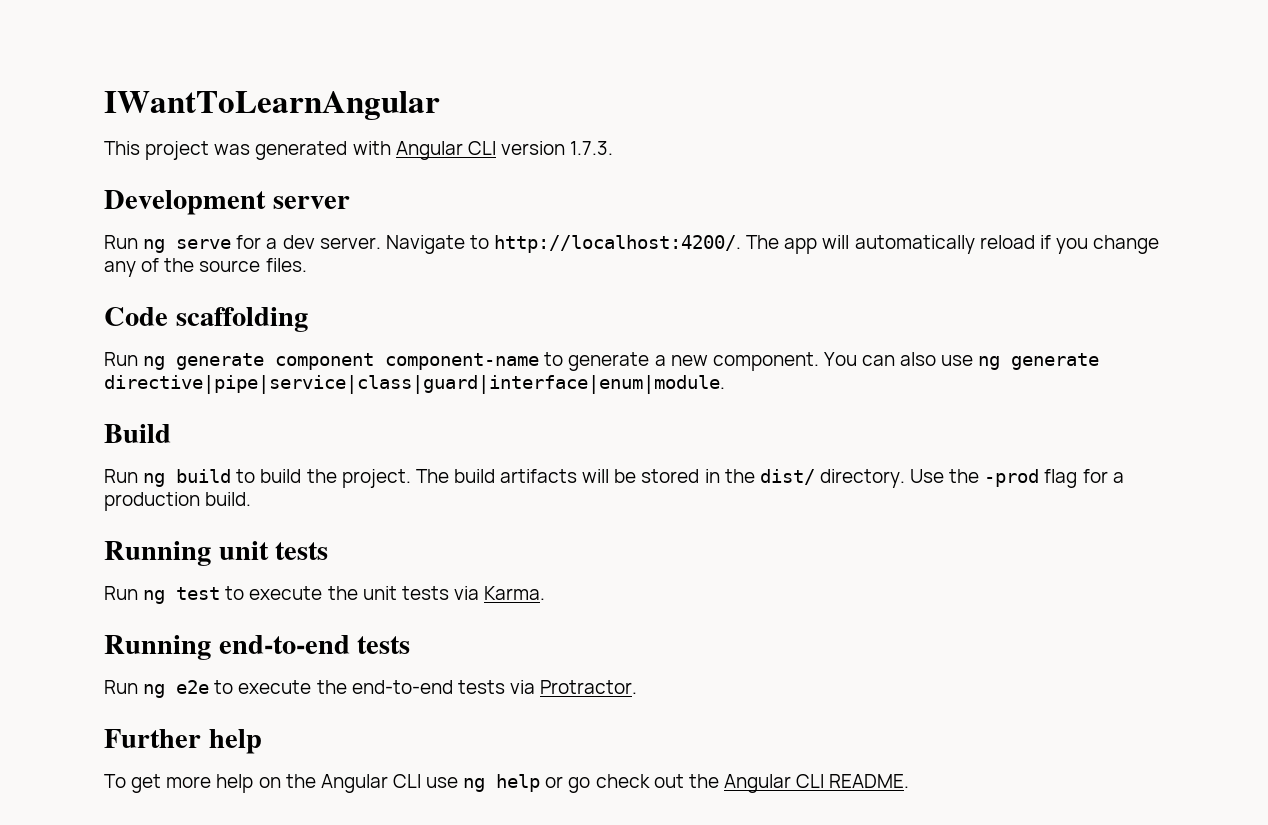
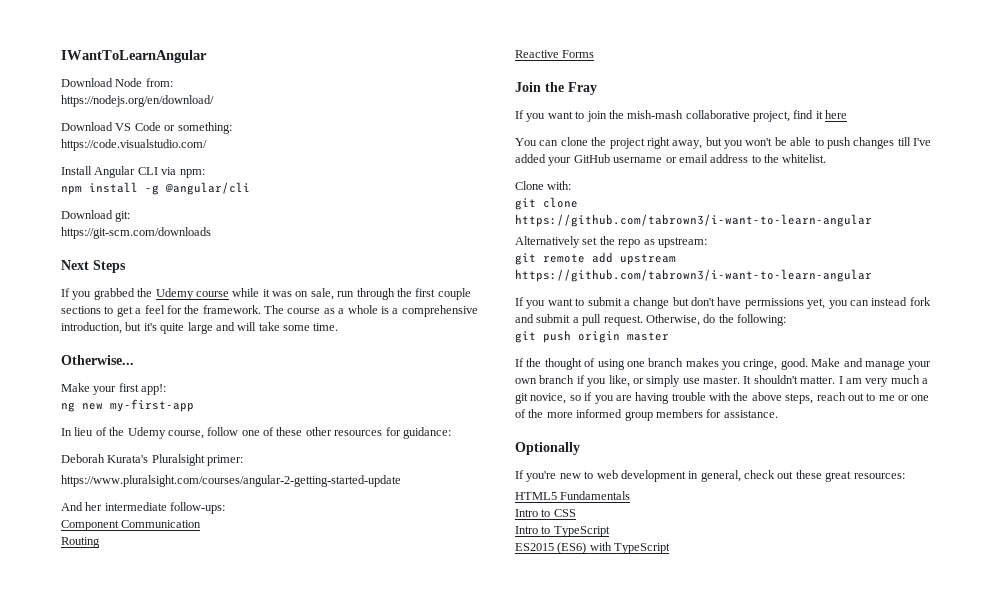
[104,141,614,160] [104,190,350,215] [104,235,1160,254] [104,258,307,277] [104,307,308,332] [104,352,1100,371] [104,375,725,394] [104,424,171,443] [104,469,1124,488] [104,492,252,511] [104,541,329,566] [104,586,546,604] [104,635,411,660] [104,680,638,698] [104,729,262,754] [104,774,910,793] This project was generated with Angular CLI version 1.7.3. // Development server // Run ng serve for a dev server. Navigate to http://localhost:4200/. The app will automatically reload if you change any of the source files. // Code scaffolding // Run ng generate component component-name to generate a new component. You can also use ng generate directive|pipe|service|class|guard|interface|enum|module. // Build // Run ng build to build the project. The build artifacts will be stored in the dist/ directory. Use the -prod flag for a production build. // Running unit tests // Run ng test to execute the unit tests via Karma. // Running end-to-end tests // Run ng e2e to execute the end-to-end tests via Protractor. // Further help // To get more help on the Angular CLI use ng help or go check out the Angular CLI README. -> [61,78,173,87] [61,95,214,107] [61,122,232,134] [61,139,207,151] [61,166,205,178] [61,182,250,195] [61,210,131,222] [61,227,211,239] [61,260,126,273] [61,288,471,300] [61,305,478,317] [61,322,339,334] [61,355,134,365] [61,383,167,395] [61,399,194,412] [61,427,451,439] [61,454,244,466] [61,475,401,487] [61,502,226,514] [61,520,202,531] [61,537,100,548] [515,50,595,58] [515,82,597,95] [515,110,848,122] [515,137,931,149] [515,154,827,166] [515,181,572,190] [515,197,578,210] [515,214,872,227] [515,236,707,248] [515,252,676,265] [515,269,872,282] [515,297,931,309] [515,314,786,326] [515,330,669,343] [515,358,932,370] [515,375,928,387] [515,392,930,404] [515,409,778,421] [515,442,580,455] [515,470,905,482] [515,491,631,500] [515,509,576,517] [515,526,610,537] [515,542,671,554] Download Node from: // https://nodejs.org/en/download/ // Download VS Code or something: // https://code.visualstudio.com/ // Install Angular CLI via npm: // npm install -g @angular/cli // Download git: // https://git-scm.com/downloads // Next Steps // If you grabbed the Udemy course while it was on sale, run through the first couple sections to get a feel for the framework. The course as a whole is a comprehensive introduction, but it's quite large and will take some time. // Otherwise... // Make your first app!: // ng new my-first-app // In lieu of the Udemy course, follow one of these other resources for guidance: // Deborah Kurata's Pluralsight primer: // https://www.pluralsight.com/courses/angular-2-getting-started-update // And her intermediate follow-ups: // Component Communication // Routing // Reactive Forms // Join the Fray // If you want to join the mish-mash collaborative project, find it here // You can clone the project right away, but you won't be able to push changes till I've added your GitHub username or email address to the whitelist. // Clone with: // git clone https://github.com/tabrown3/i-want-to-learn-angular // Alternatively set the repo as upstream: // git remote add upstream https://github.com/tabrown3/i-want-to-learn-angular // If you want to submit a change but don't have permissions yet, you can instead fork and submit a pull request. Otherwise, do the following: // git push origin master // If the thought of using one branch makes you cringe, good. Make and manage your own branch if you like, or simply use master. It shouldn't matter. I am very much a git novice, so if you are having trouble with the above steps, reach out to me or one of the more informed group members for assistance. // Optionally // If you're new to web development in general, check out these great resources: // HTML5 Fundamentals // Intro to CSS // Intro to TypeScript // ES2015 (ES6) with TypeScript

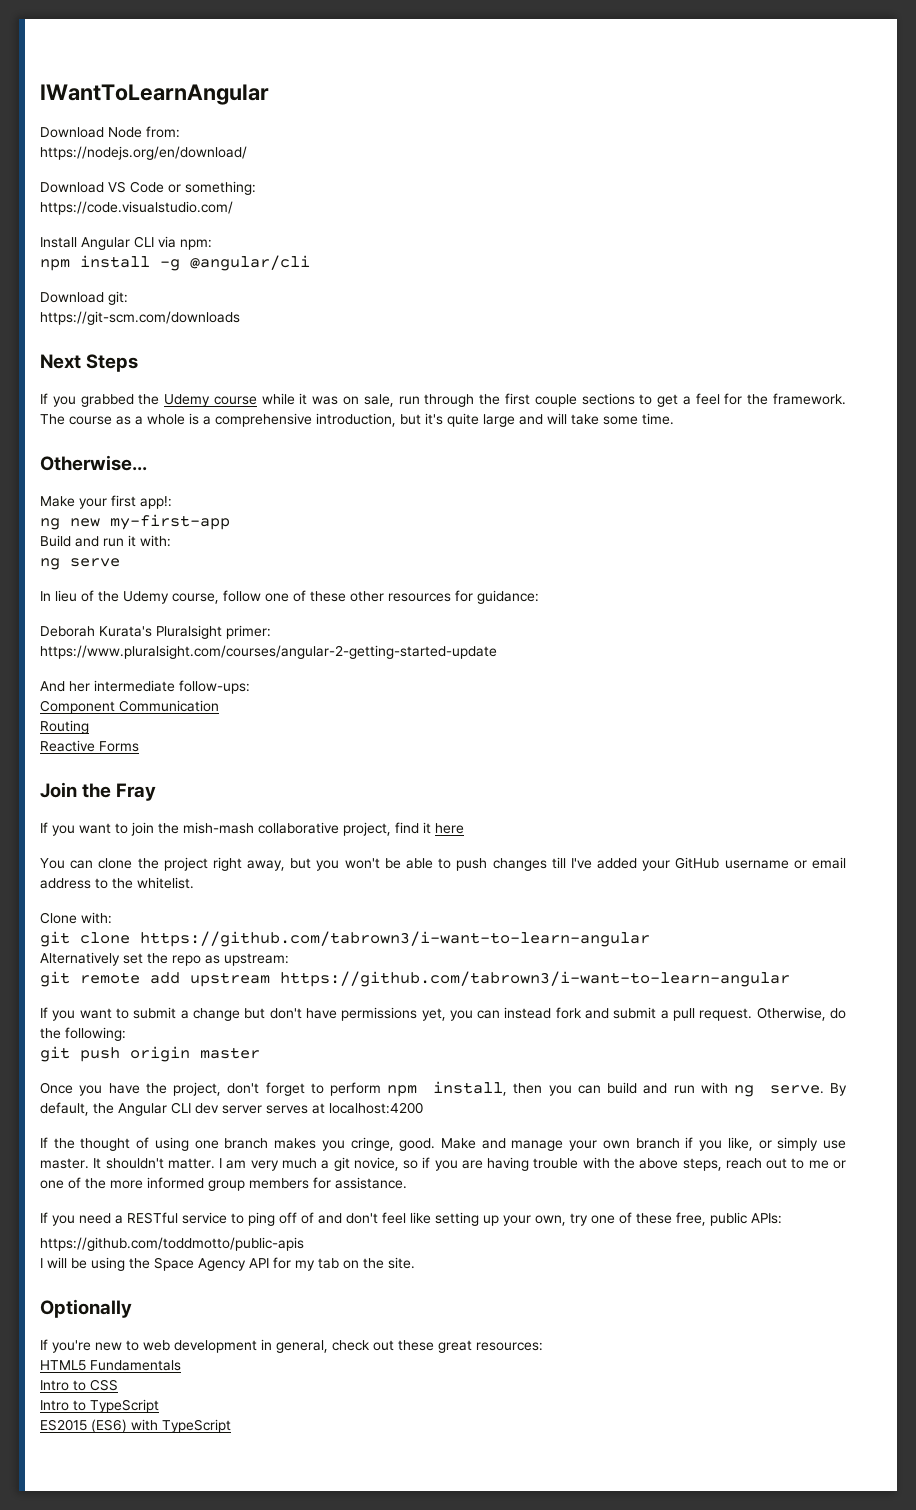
(194, 405) none -> [40,535,171,547] [40,558,120,570] // Build and run it with: // ng serve
(669, 336) none -> [40,1081,847,1097] [40,1102,423,1116] // Once you have the project, don't forget to perform npm install, then you can build and run with ng serve. By default, the Angular CLI dev server serves at localhost:4200
(778, 414) none -> [40,1212,782,1226] [40,1237,304,1251] [40,1257,415,1271] // If you need a RESTful service to ping off of and don't feel like setting up your own, try one of these free, public APIs: // https://github.com/toddmotto/public-apis // I will be using the Space Agency API for my tab on the site.

